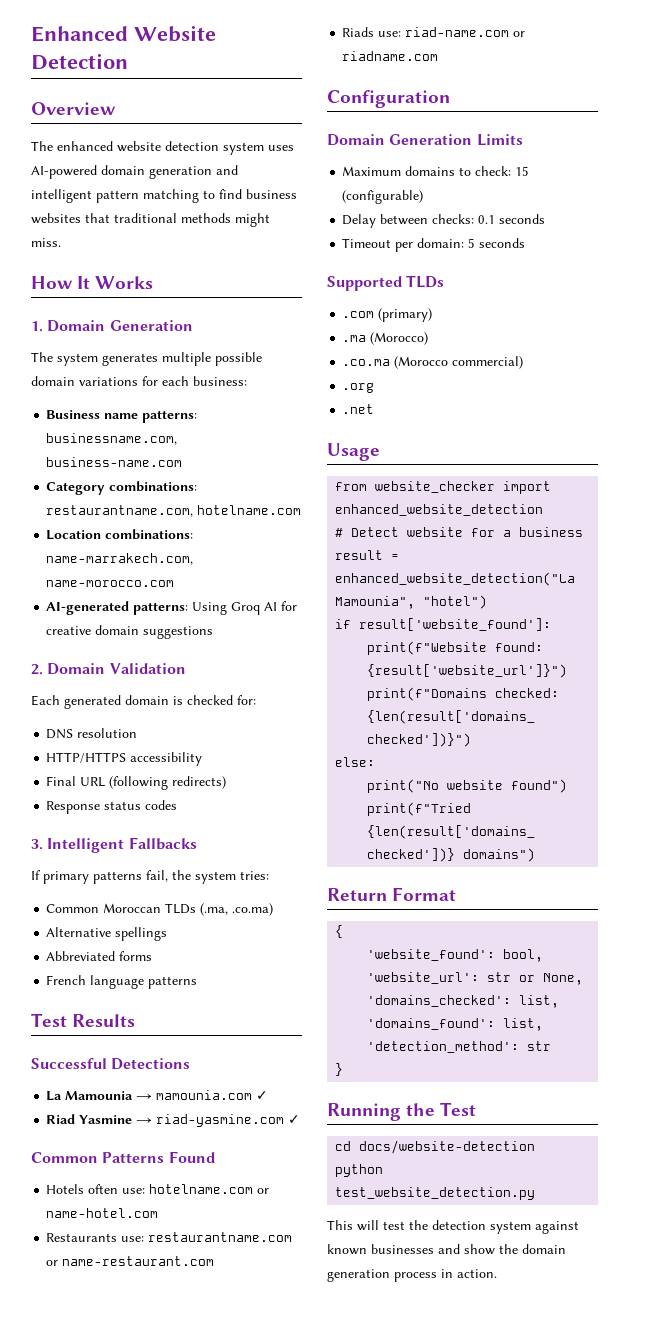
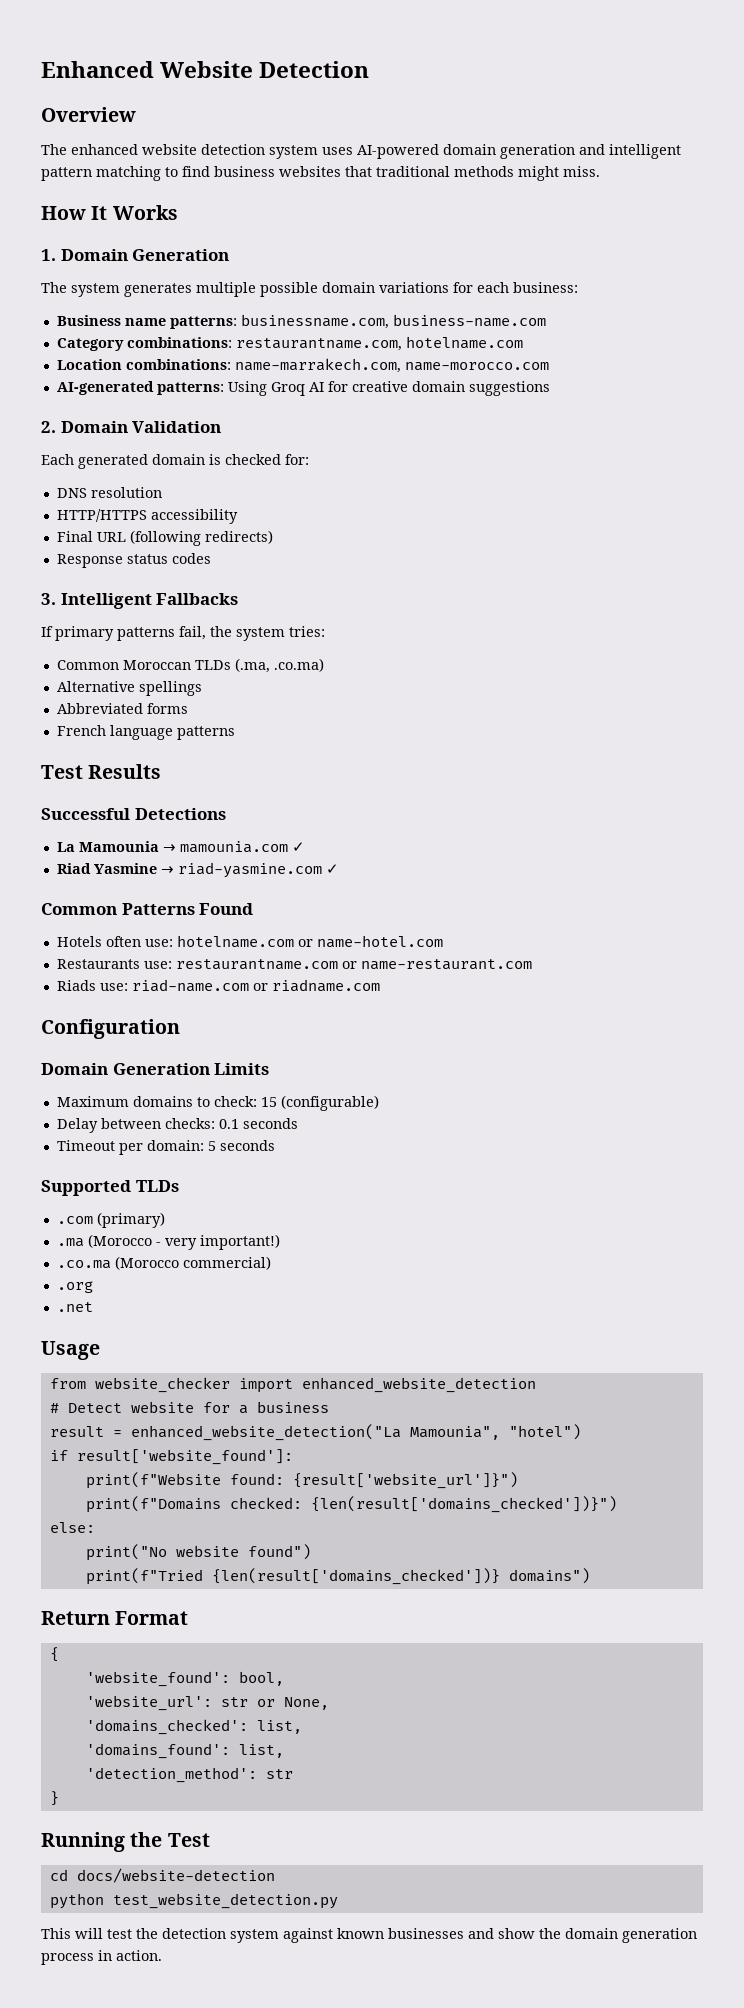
[370,332,429,345] (Morocco) -> [87,1234,280,1250] (Morocco - very important!)

